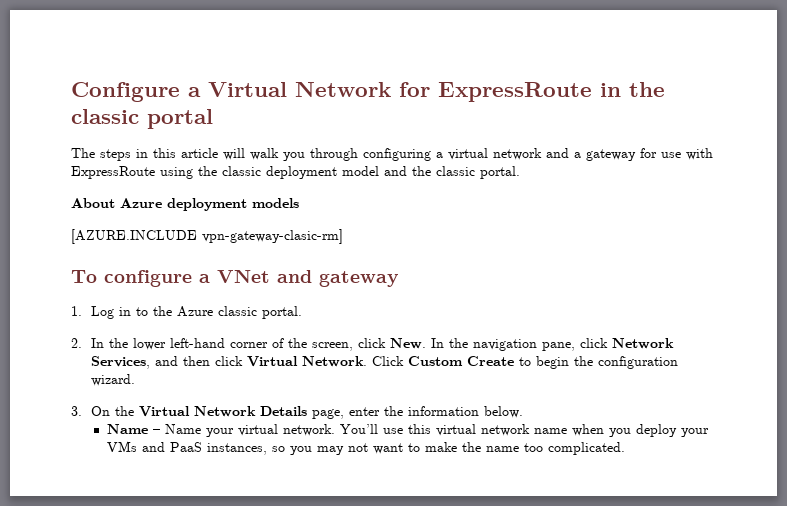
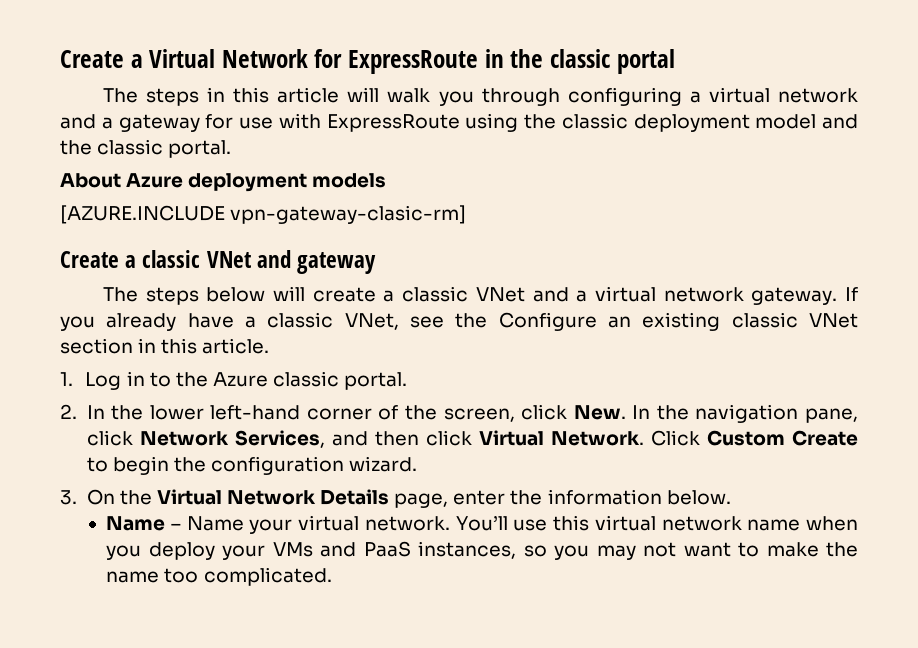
[71,82,180,102] Configure -> [60,50,124,68] Create
[71,270,210,287] To configure a -> [60,250,201,268] Create a classic
(399, 279) none -> [102,286,859,305] [60,312,859,331] [60,338,270,354] // The steps below will create a classic VNet and a virtual network gateway. If you already have a classic VNet, see the Configure an existing classic VNet section in this article.

